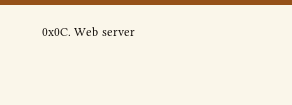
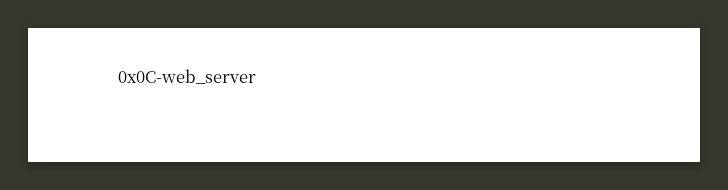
[42,27,135,37] 0x0C. Web server -> [118,69,256,84] 0x0C-web_server

